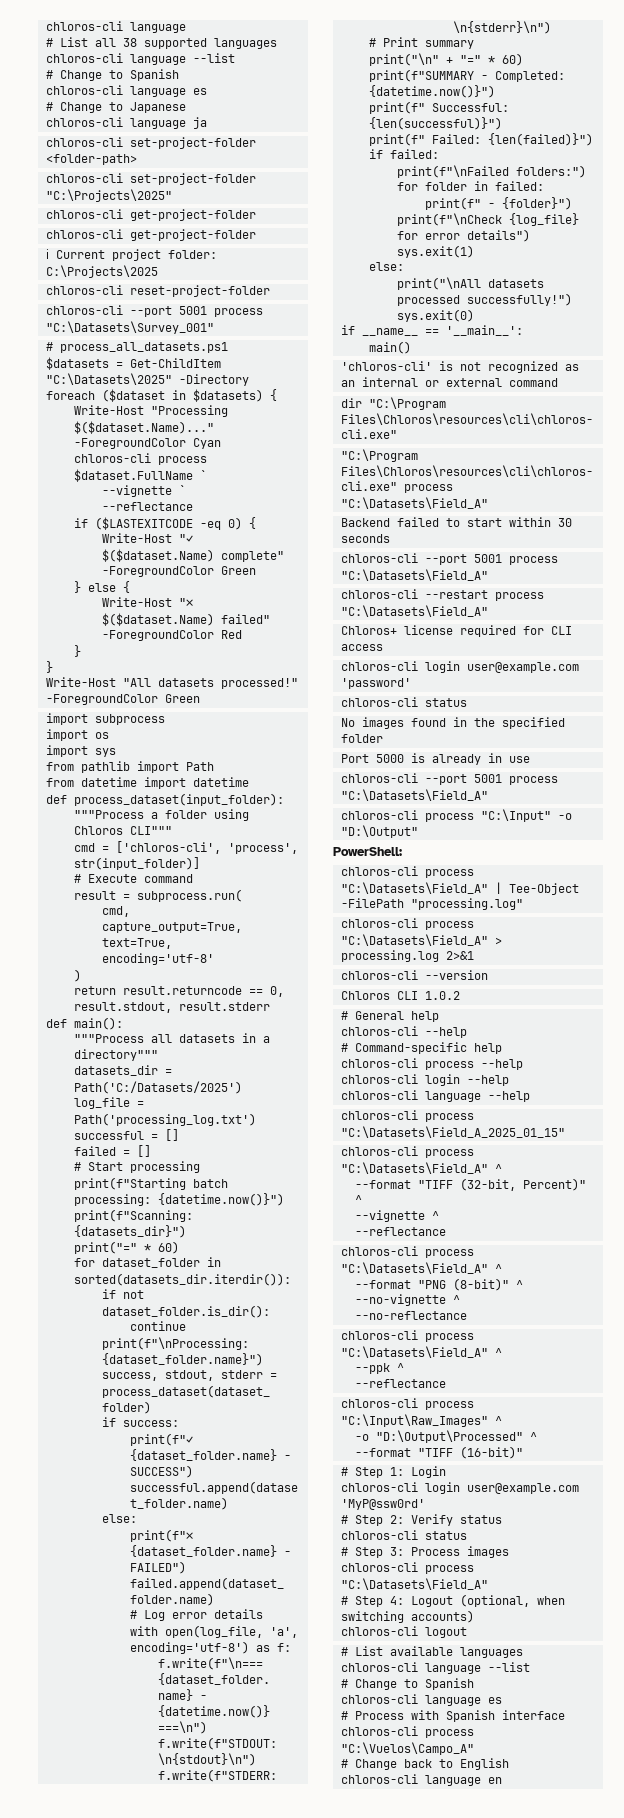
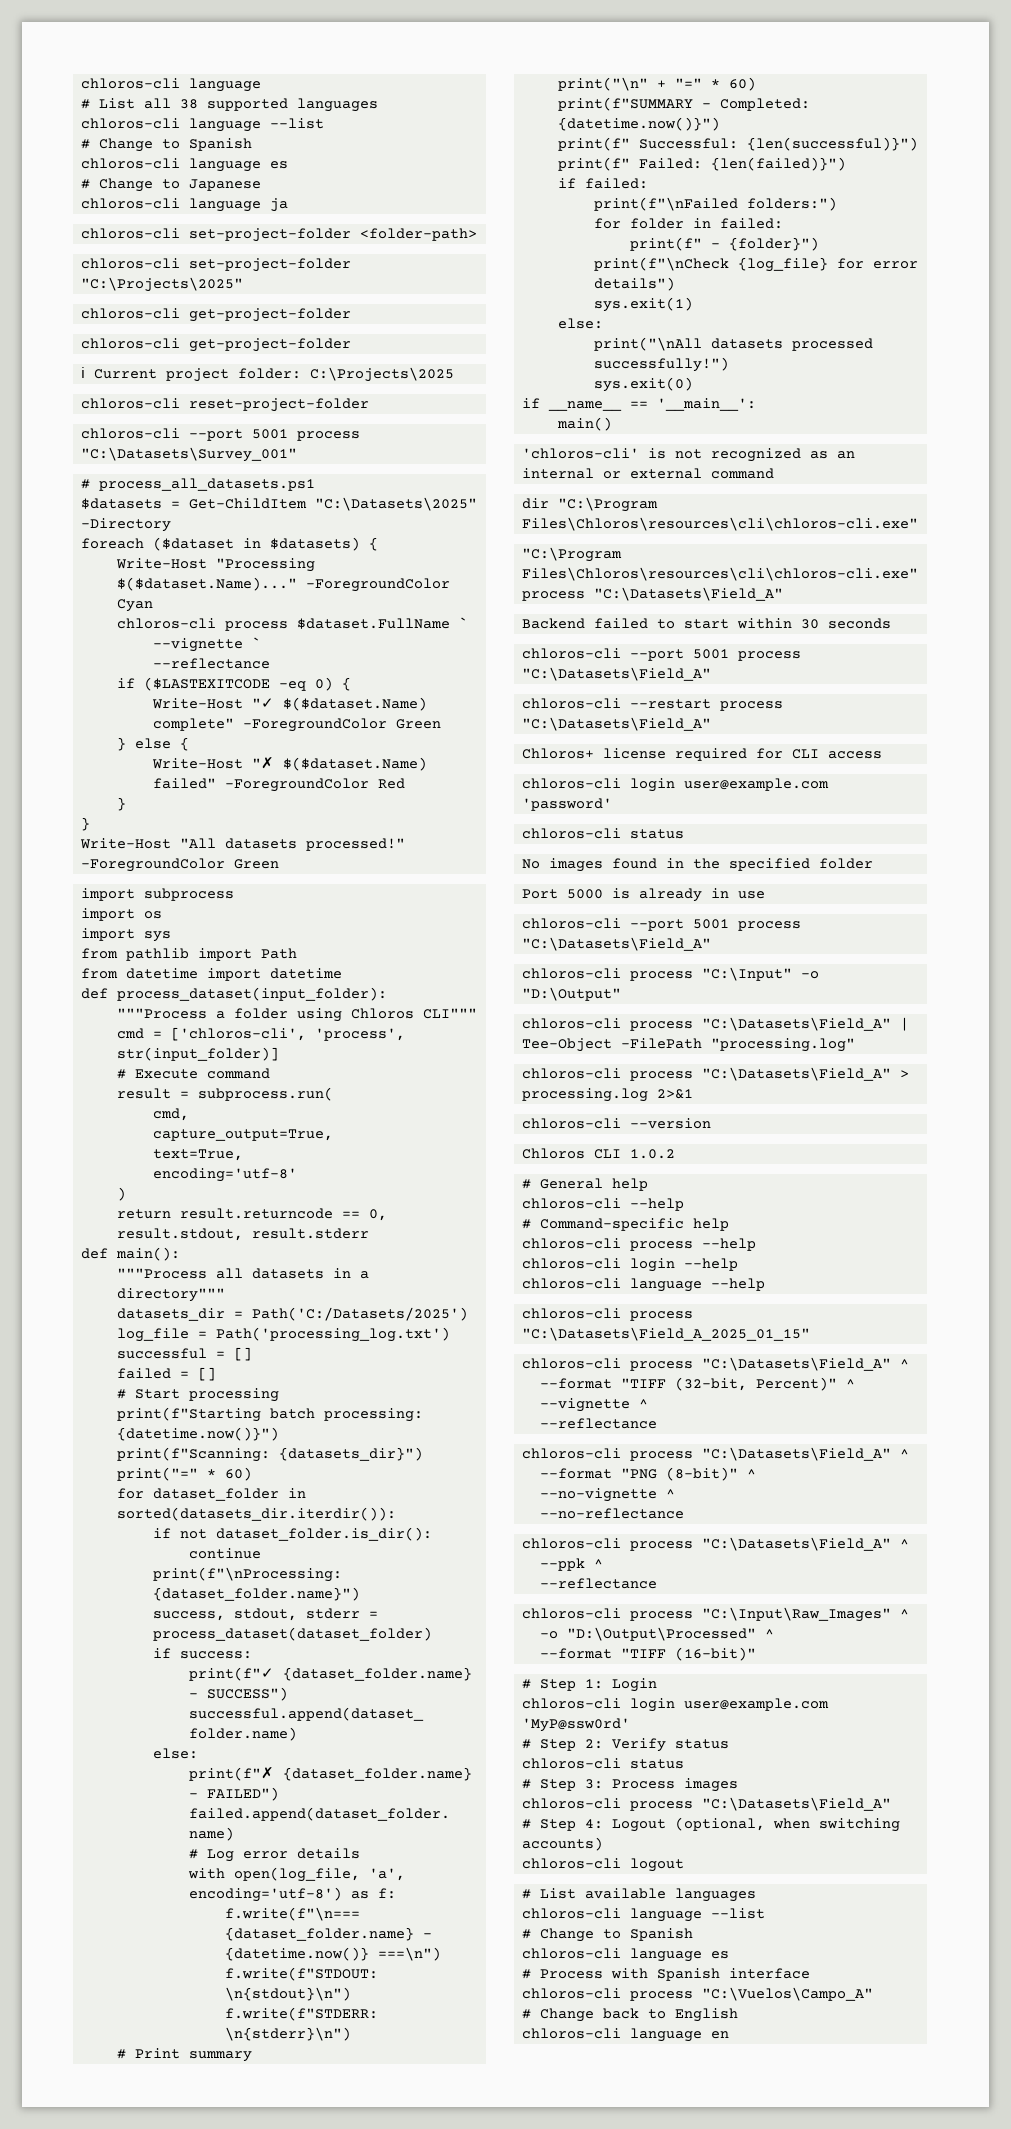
[333,847,402,856] // PowerShell: -> (621, 994) none

